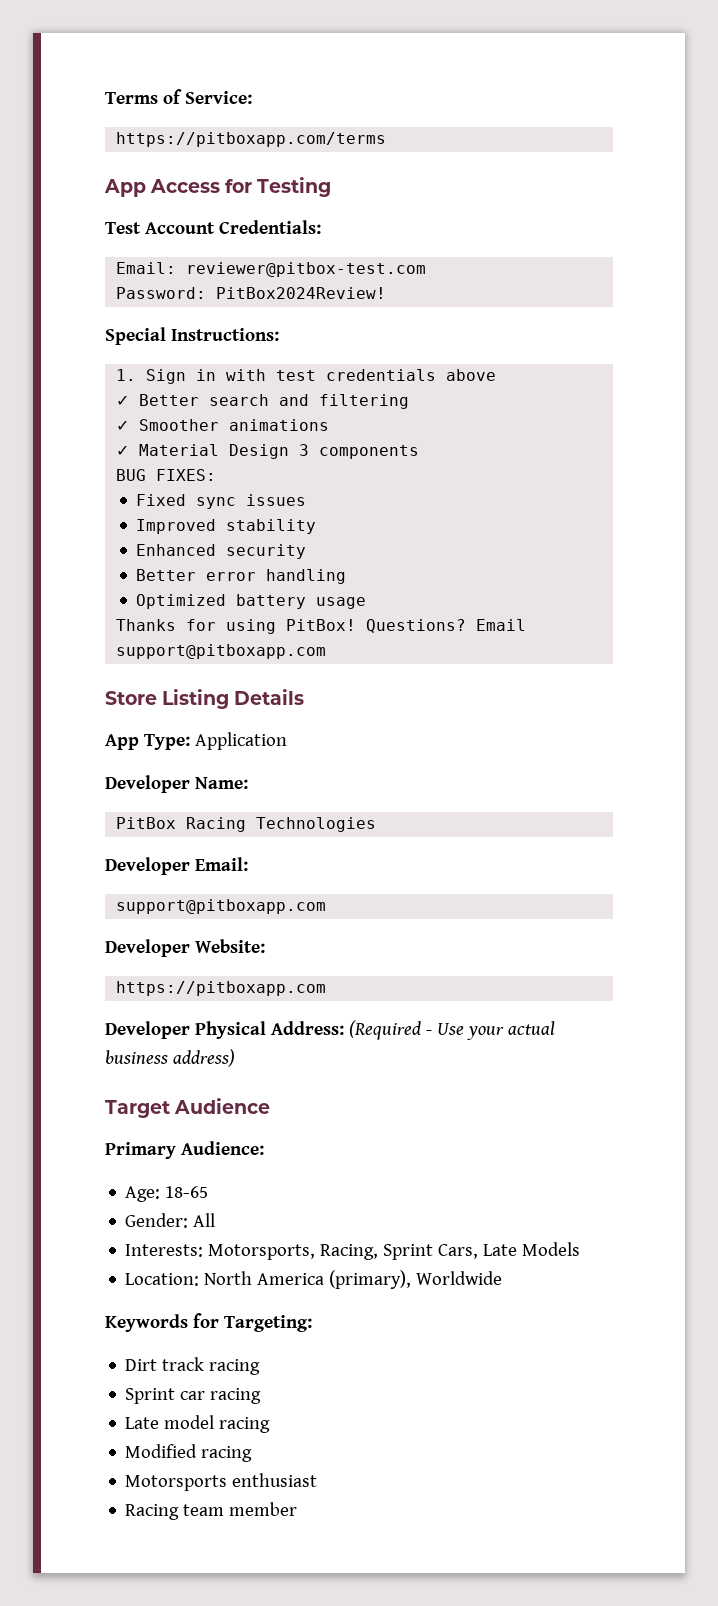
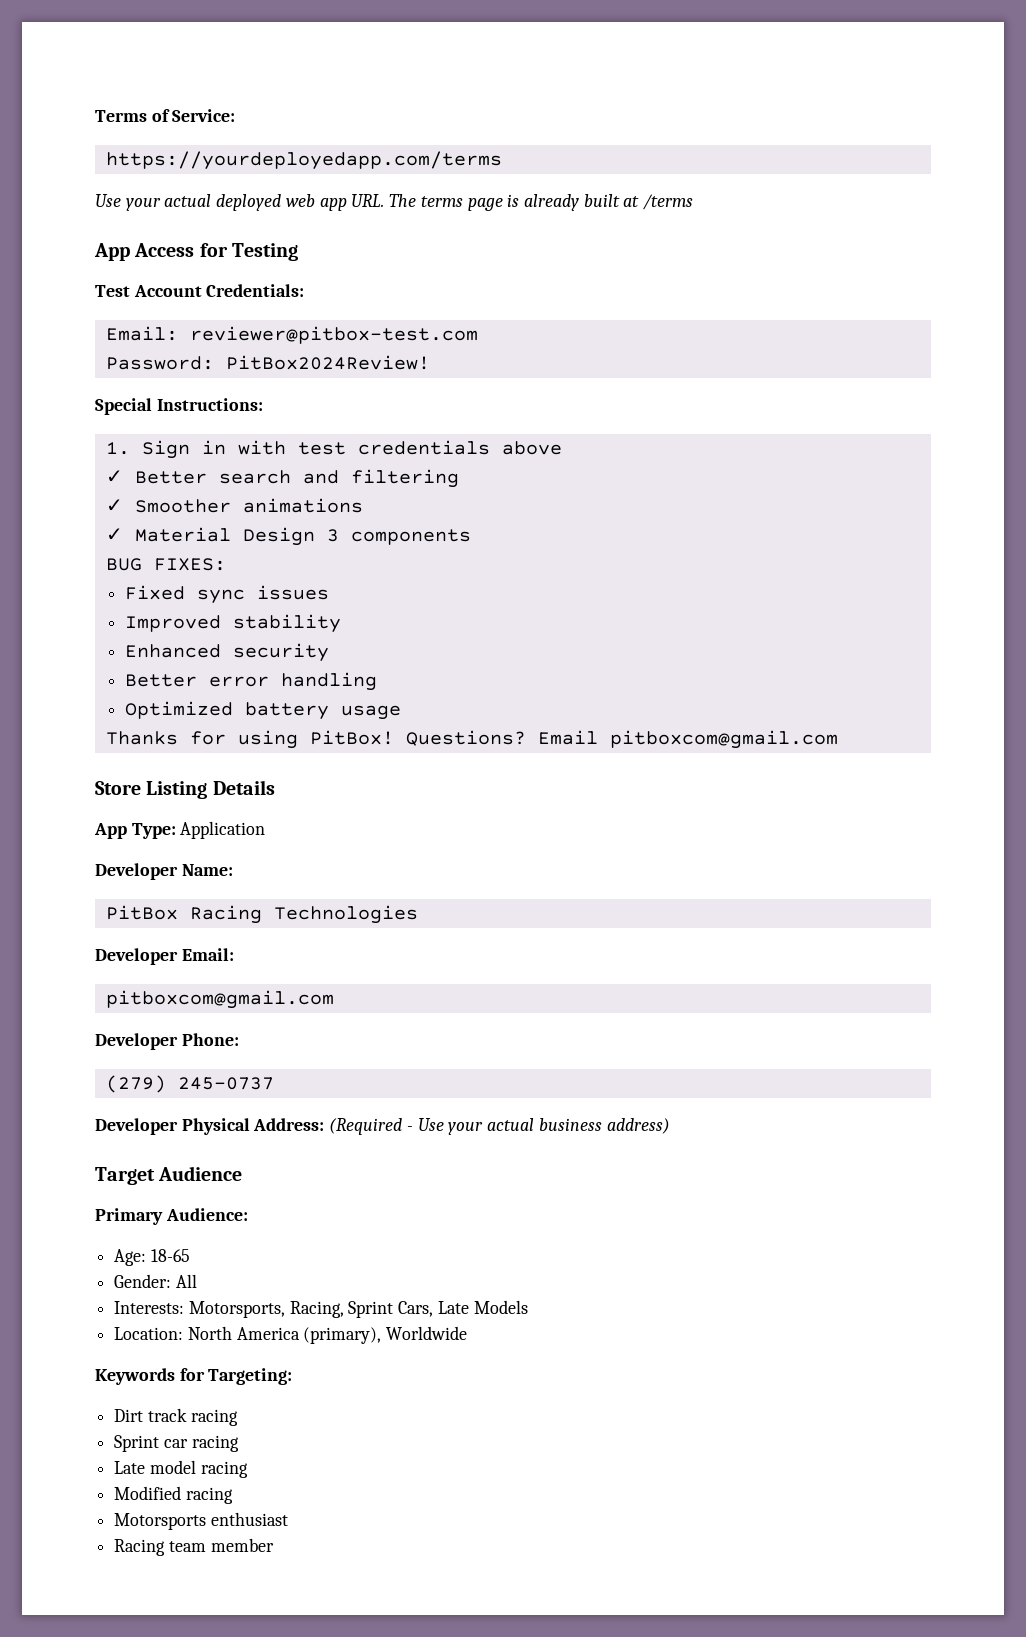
[116,132,387,147] https://pitboxapp.com/terms -> [105,151,502,170] [95,194,694,211] https://yourdeployedapp.com/terms // Use your actual deployed web app URL. The terms page is already built at /terms
[116,644,327,659] support@pitboxapp.com -> [609,730,838,749] pitboxcom@gmail.com
[116,899,327,914] [105,939,265,957] [116,981,327,996] support@pitboxapp.com // Developer Website: // https://pitboxapp.com -> [105,990,334,1009] [95,1033,239,1050] [105,1075,274,1093] pitboxcom@gmail.com // Developer Phone: // (279) 245-0737

